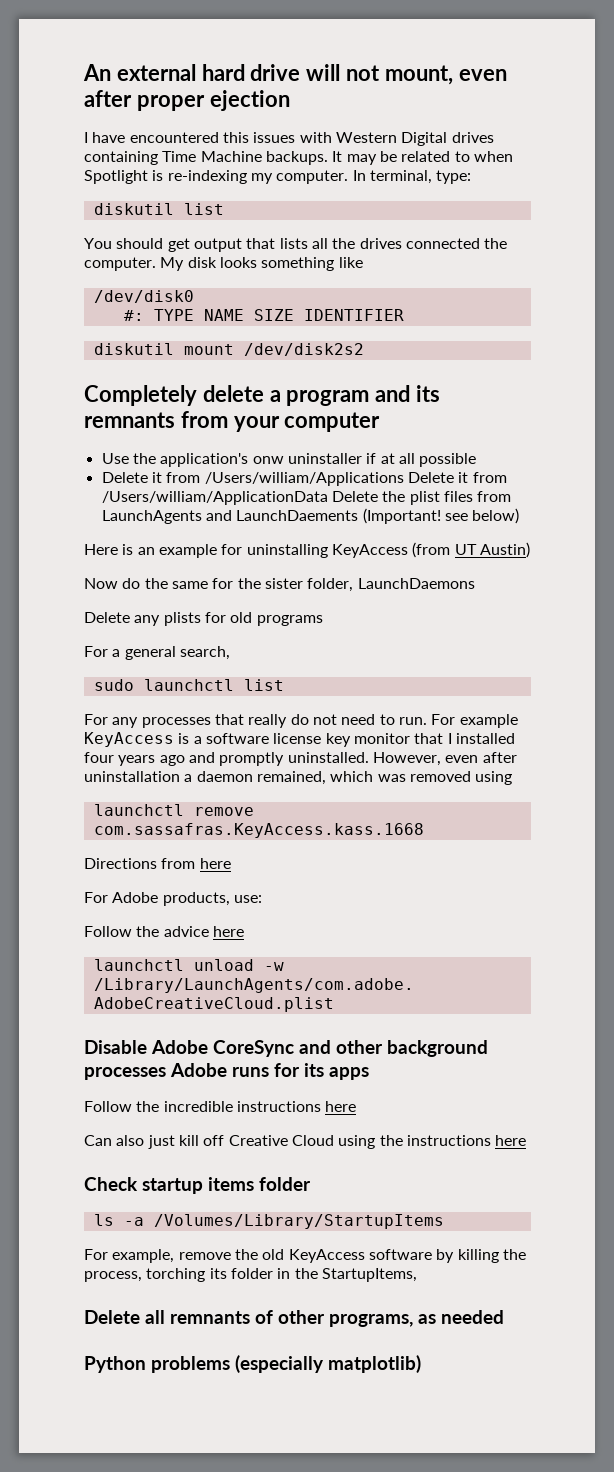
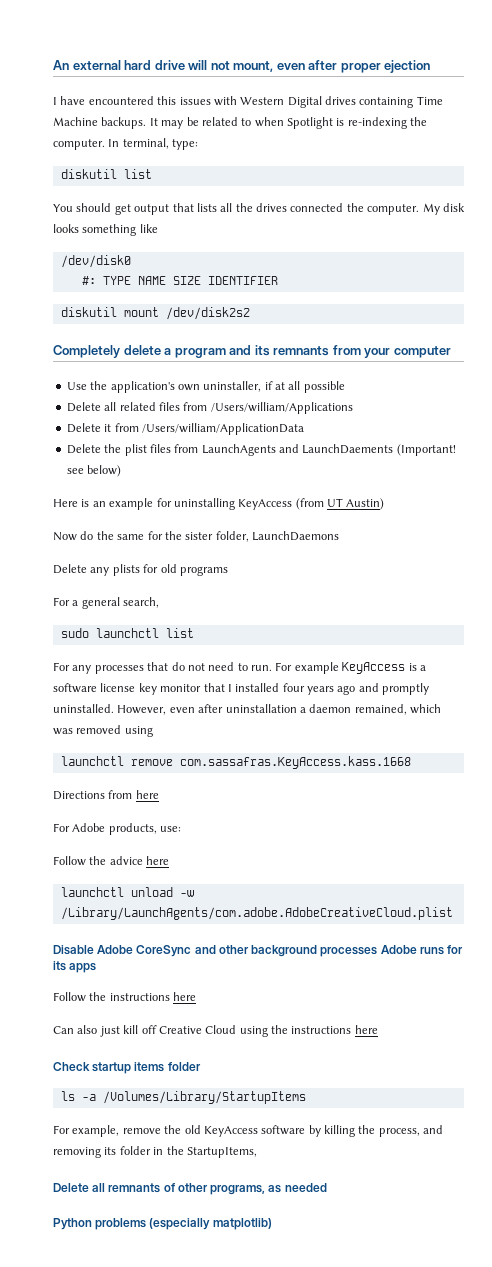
[250,173,273,184] my -> [410,117,428,126] the
[252,453,362,464] onw uninstaller -> [177,381,262,392] own uninstaller,
[151,472,162,483] it -> [104,402,180,411] all related files
(404, 479) none -> (353, 408) //
(328, 498) none -> (304, 429) //
[248,714,288,728] really -> (169, 666) none
[163,1101,233,1112] incredible -> (107, 996) none
[146,1268,206,1282] torching -> [423,1125,444,1134] [53,1147,101,1158] and removing

